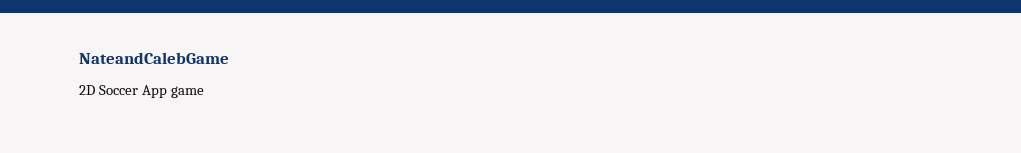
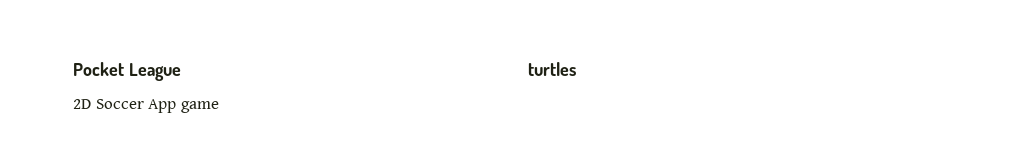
[79,52,229,64] NateandCalebGame -> [73,62,181,81] Pocket League
(204, 92) none -> [528,62,576,76] // turtles

